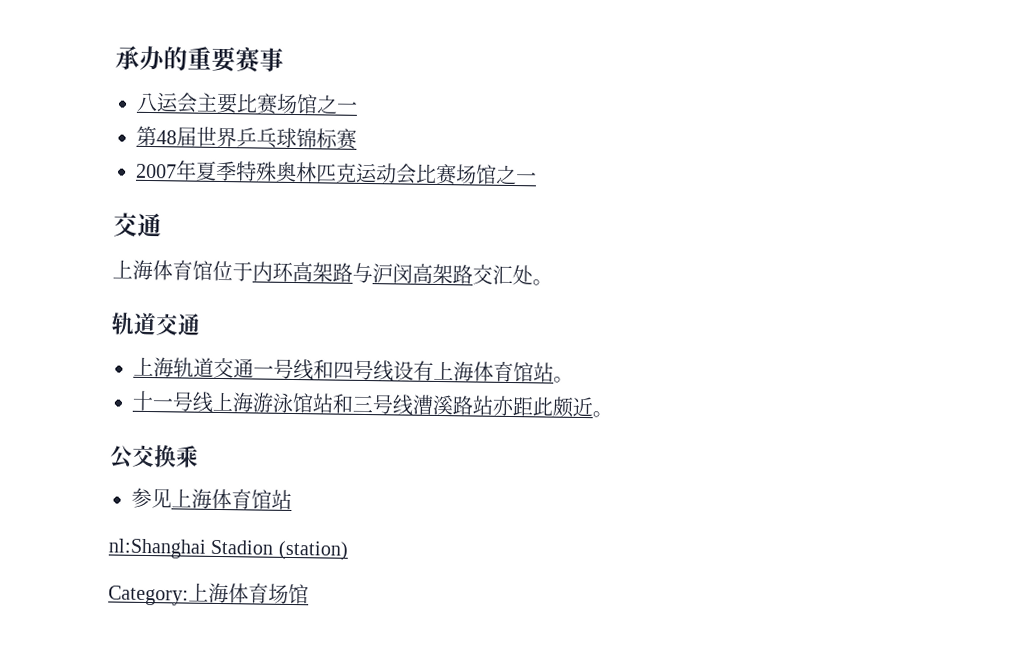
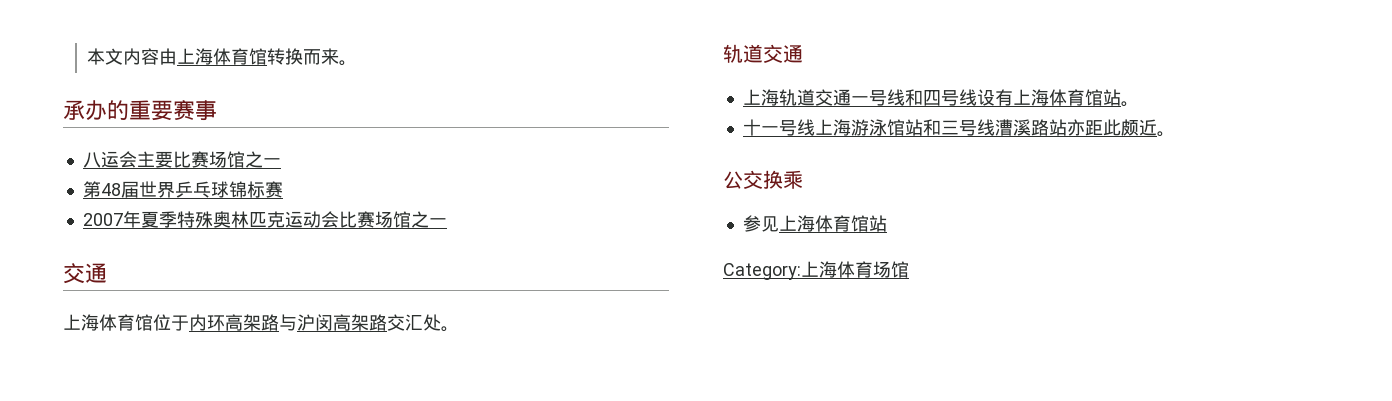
(115, 57) none -> [87,48,358,66] 本文内容由上海体育馆转换而来。 //
[108,538,349,561] // nl:Shanghai Stadion (station) -> (887, 223) none

